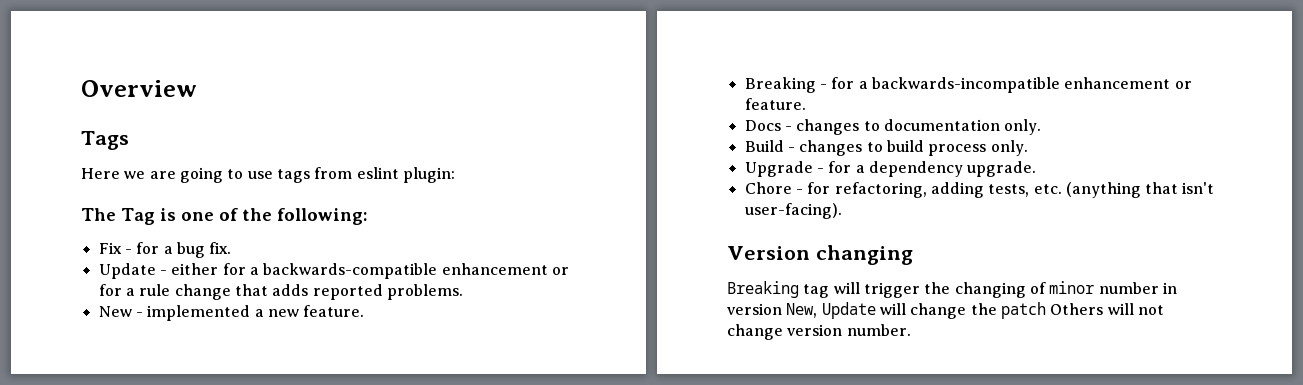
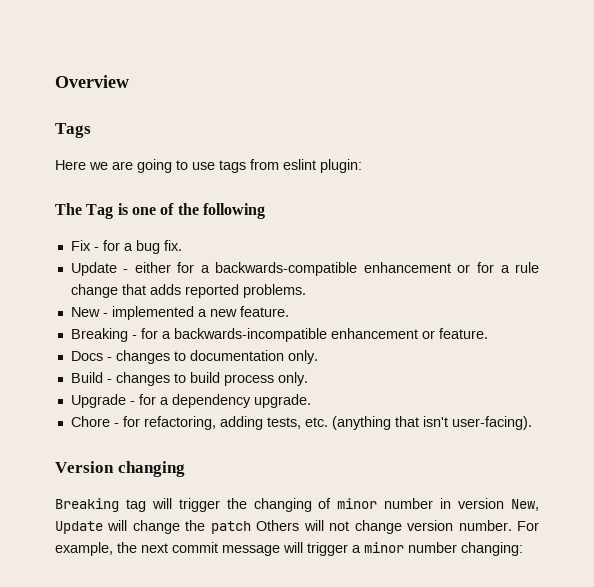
[276,208,368,225] following: -> [202,203,265,219] following
(911, 330) none -> [517,521,539,531] [55,542,523,556] For example, the next commit message will trigger a minor number changing:

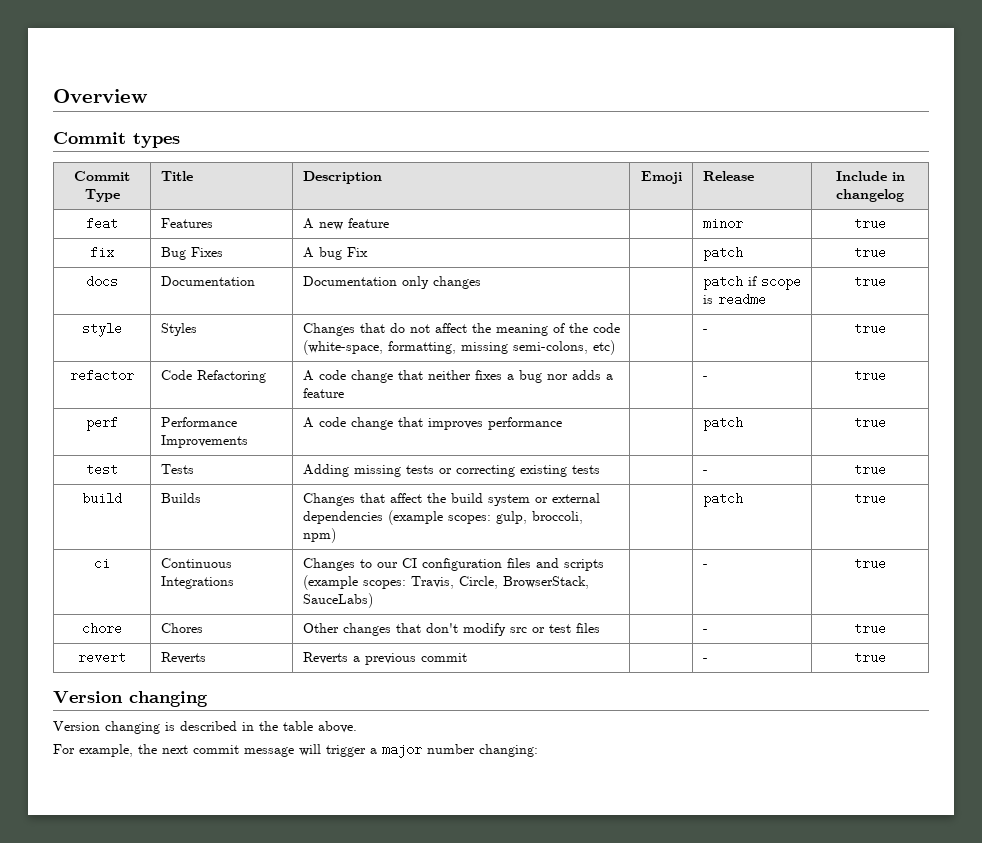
[55,123,91,138] [55,159,362,173] [55,203,265,219] [70,240,182,254] [70,262,539,276] [70,284,306,298] [70,306,289,320] [70,328,488,342] [70,350,318,364] [70,372,308,386] [70,394,311,408] [70,416,532,430] [55,461,185,477] [55,498,540,512] [55,520,512,534] Tags // Here we are going to use tags from eslint plugin: // The Tag is one of the following // Fix - for a bug fix. // Update - either for a backwards-compatible enhancement or for a rule change that adds reported problems. // New - implemented a new feature. // Breaking - for a backwards-incompatible enhancement or feature. // Docs - changes to documentation only. // Build - changes to build process only. // Upgrade - for a dependency upgrade. // Chore - for refactoring, adding tests, etc. (anything that isn't user-facing). // Version changing // Breaking tag will trigger the changing of minor number in version New, Update will change the patch Others will not change version number. -> [53,132,180,148] [74,171,130,181] [84,189,120,202] [160,171,193,181] [302,171,382,184] [640,171,682,184] [702,171,754,181] [835,171,905,181] [836,189,905,202] [86,217,118,230] [160,218,213,228] [302,218,389,230] [702,219,743,228] [854,217,887,230] [90,246,114,259] [160,247,223,260] [302,247,368,260] [702,246,743,261] [854,246,887,259] [86,275,118,288] [160,276,255,286] [302,276,481,289] [702,275,801,290] [702,293,766,306] [854,275,887,288] [82,322,122,337] [160,323,197,336] [302,323,620,336] [302,340,615,355] [702,329,708,333] [854,322,887,335] [70,369,134,382] [160,370,266,383] [302,370,613,383] [302,388,344,398] [702,376,708,380] [854,369,887,382] [86,416,118,431] [160,417,237,427] [160,435,248,448] [302,417,562,430] [702,416,743,431] [854,416,887,429] [86,463,118,476] [160,464,194,474] [302,464,600,477] [702,470,708,474] [854,463,887,476] [82,492,122,505] [160,493,201,503] [302,493,600,506] [302,510,583,525] [302,528,336,543] [702,492,743,507] [854,492,887,505] [94,557,110,570] [160,558,232,568] [160,576,234,589] [302,558,604,571] [302,575,589,590] [302,593,373,608] [702,564,708,568] [854,557,887,570] [82,622,122,635] [160,623,203,633] [302,623,600,636] [702,629,708,633] [854,622,887,635] [78,651,126,664] [160,652,206,664] [302,652,467,665] [702,658,708,662] [854,651,887,664] [53,691,208,707] [53,721,357,734] Commit types // Commit Type | Title | Description | Emoji | Release | Include in changelog // feat | Features | A new feature | | minor | true // fix | Bug Fixes | A bug Fix | | patch | true // docs | Documentation | Documentation only changes | | patch if scope is readme | true // style | Styles | Changes that do not affect the meaning of the code (white-space, formatting, missing semi-colons, etc) | | - | true // refactor | Code Refactoring | A code change that neither fixes a bug nor adds a feature | | - | true // perf | Performance Improvements | A code change that improves performance | | patch | true // test | Tests | Adding missing tests or correcting existing tests | | - | true // build | Builds | Changes that affect the build system or external dependencies (example scopes: gulp, broccoli, npm) | | patch | true // ci | Continuous Integrations | Changes to our CI configuration files and scripts (example scopes: Travis, Circle, BrowserStack, SauceLabs) | | - | true // chore | Chores | Other changes that don't modify src or test files | | - | true // revert | Reverts | Reverts a previous commit | | - | true // Version changing // Version changing is described in the table above. //
[364,542,404,553] minor -> [382,743,422,758] major

